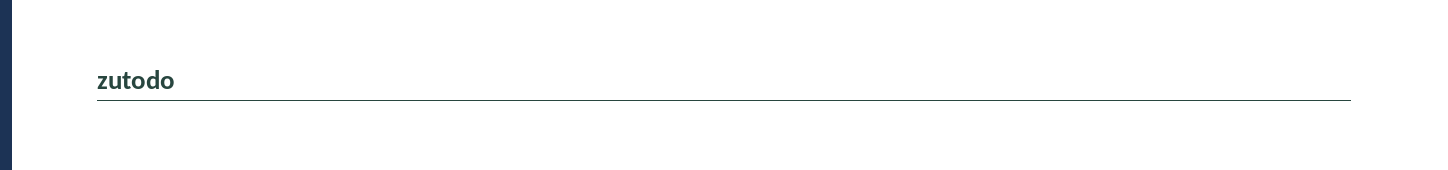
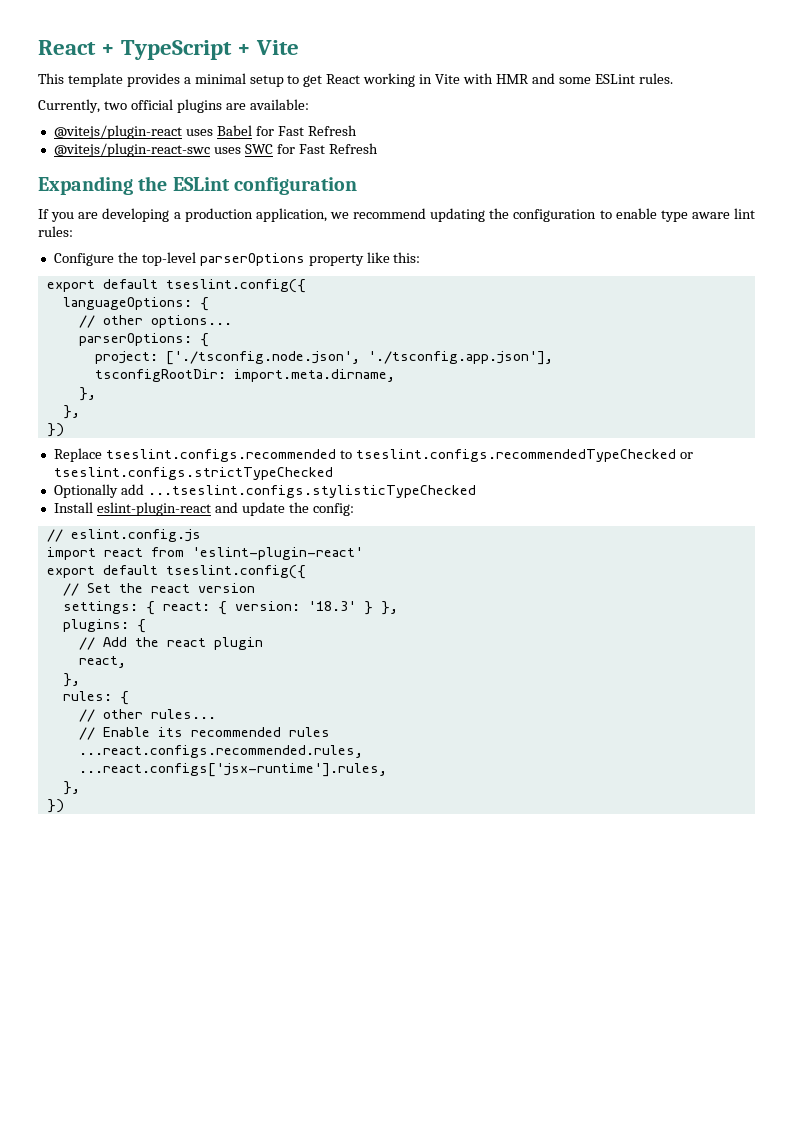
[97,70,175,89] zutodo -> [38,40,300,60] [38,73,673,87] [38,99,309,113] [53,125,357,139] [53,143,378,157] [38,176,357,195] [38,208,755,222] [38,226,73,237] [53,252,421,266] [46,279,306,293] [62,297,209,311] [78,315,232,328] [78,333,209,347] [94,351,553,365] [94,369,395,382] [78,387,96,401] [62,405,80,419] [46,423,64,437] [53,448,693,462] [53,467,333,480] [53,484,476,498] [53,502,354,516] [46,529,201,542] [46,547,363,560] [46,565,306,579] [62,583,255,596] [62,601,398,615] [62,619,146,633] [78,637,263,650] [78,656,126,668] [62,673,80,687] [62,691,129,705] [78,709,216,722] [78,727,330,740] [78,745,363,758] [78,763,387,777] [62,781,80,795] [46,799,64,813] React + TypeScript + Vite // This template provides a minimal setup to get React working in Vite with HMR and some ESLint rules. // Currently, two official plugins are available: // @vitejs/plugin-react uses Babel for Fast Refresh // @vitejs/plugin-react-swc uses SWC for Fast Refresh // Expanding the ESLint configuration // If you are developing a production application, we recommend updating the configuration to enable type aware lint rules: // Configure the top-level parserOptions property like this: // export default tseslint.config({ // languageOptions: { // // other options... // parserOptions: { // project: ['./tsconfig.node.json', './tsconfig.app.json'], // tsconfigRootDir: import.meta.dirname, // }, // }, // }) // Replace tseslint.configs.recommended to tseslint.configs.recommendedTypeChecked or tseslint.configs.strictTypeChecked // Optionally add ...tseslint.configs.stylisticTypeChecked // Install eslint-plugin-react and update the config: // // eslint.config.js // import react from 'eslint-plugin-react' // export default tseslint.config({ // // Set the react version // settings: { react: { version: '18.3' } }, // plugins: { // // Add the react plugin // react, // }, // rules: { // // other rules... // // Enable its recommended rules // ...react.configs.recommended.rules, // ...react.configs['jsx-runtime'].rules, // }, // })

